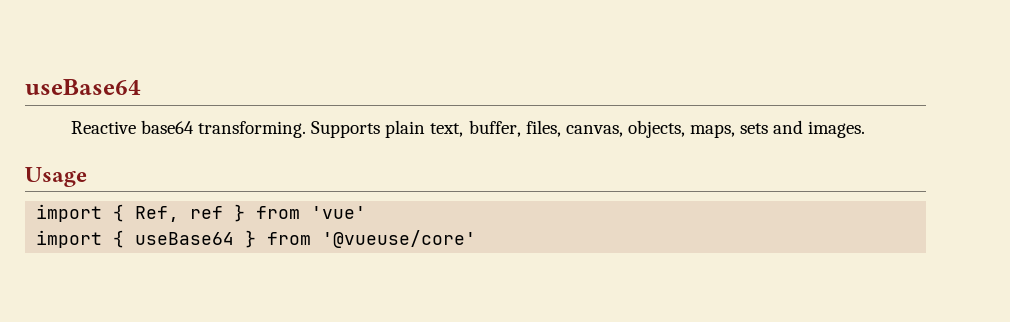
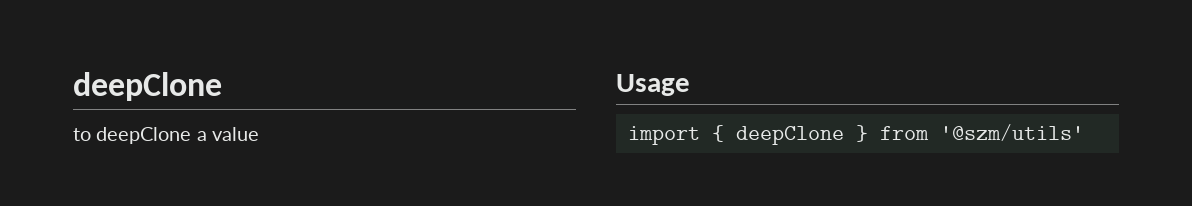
[25,79,141,95] [70,120,866,138] [25,167,87,187] [36,204,367,222] [36,230,477,248] useBase64 // Reactive base64 transforming. Supports plain text, buffer, files, canvas, objects, maps, sets and images. // Usage // import { Ref, ref } from 'vue' // import { useBase64 } from '@vueuse/core' -> [73,72,222,101] [73,127,259,144] [616,74,690,96] [627,124,1084,145] deepClone // to deepClone a value // Usage // import { deepClone } from '@szm/utils'

